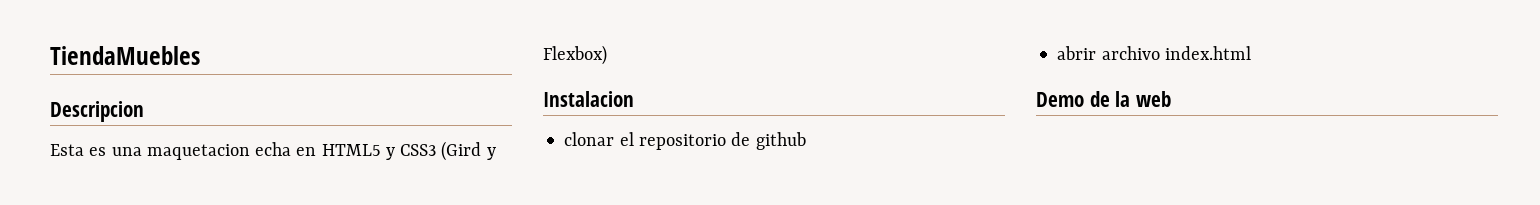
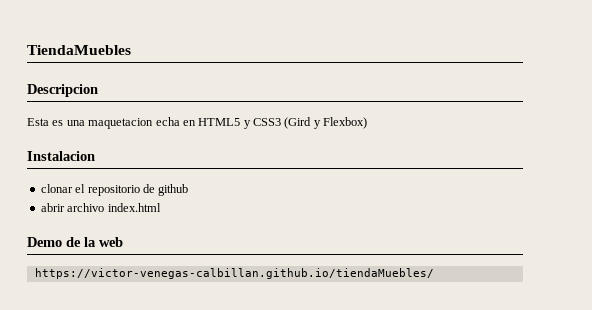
(1172, 99) none -> [34,268,434,279] // https://victor-venegas-calbillan.github.io/tiendaMuebles/

